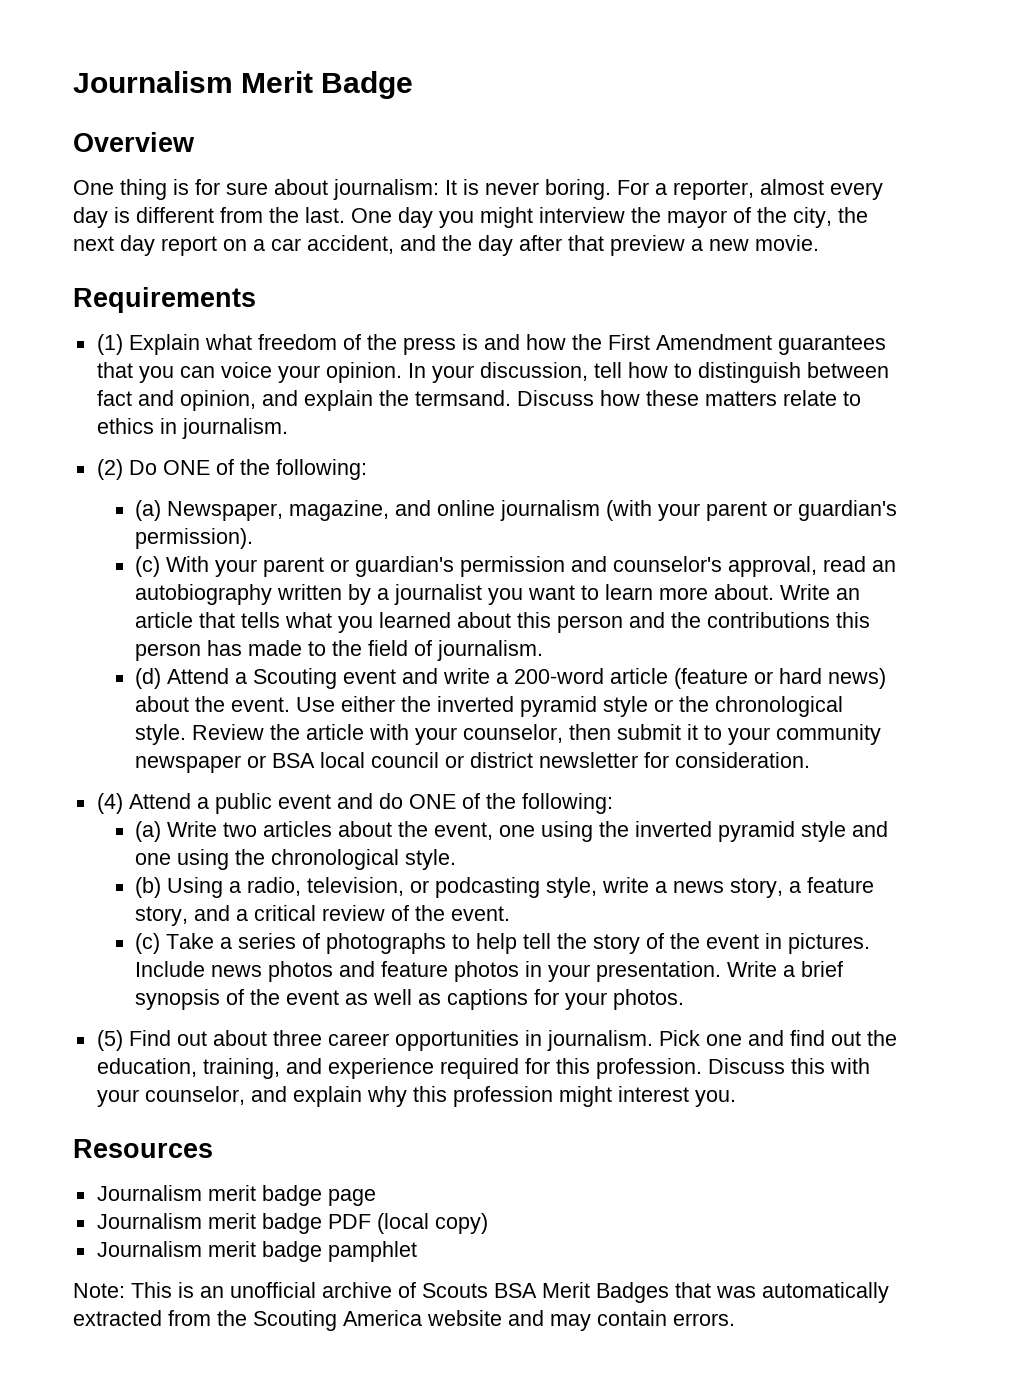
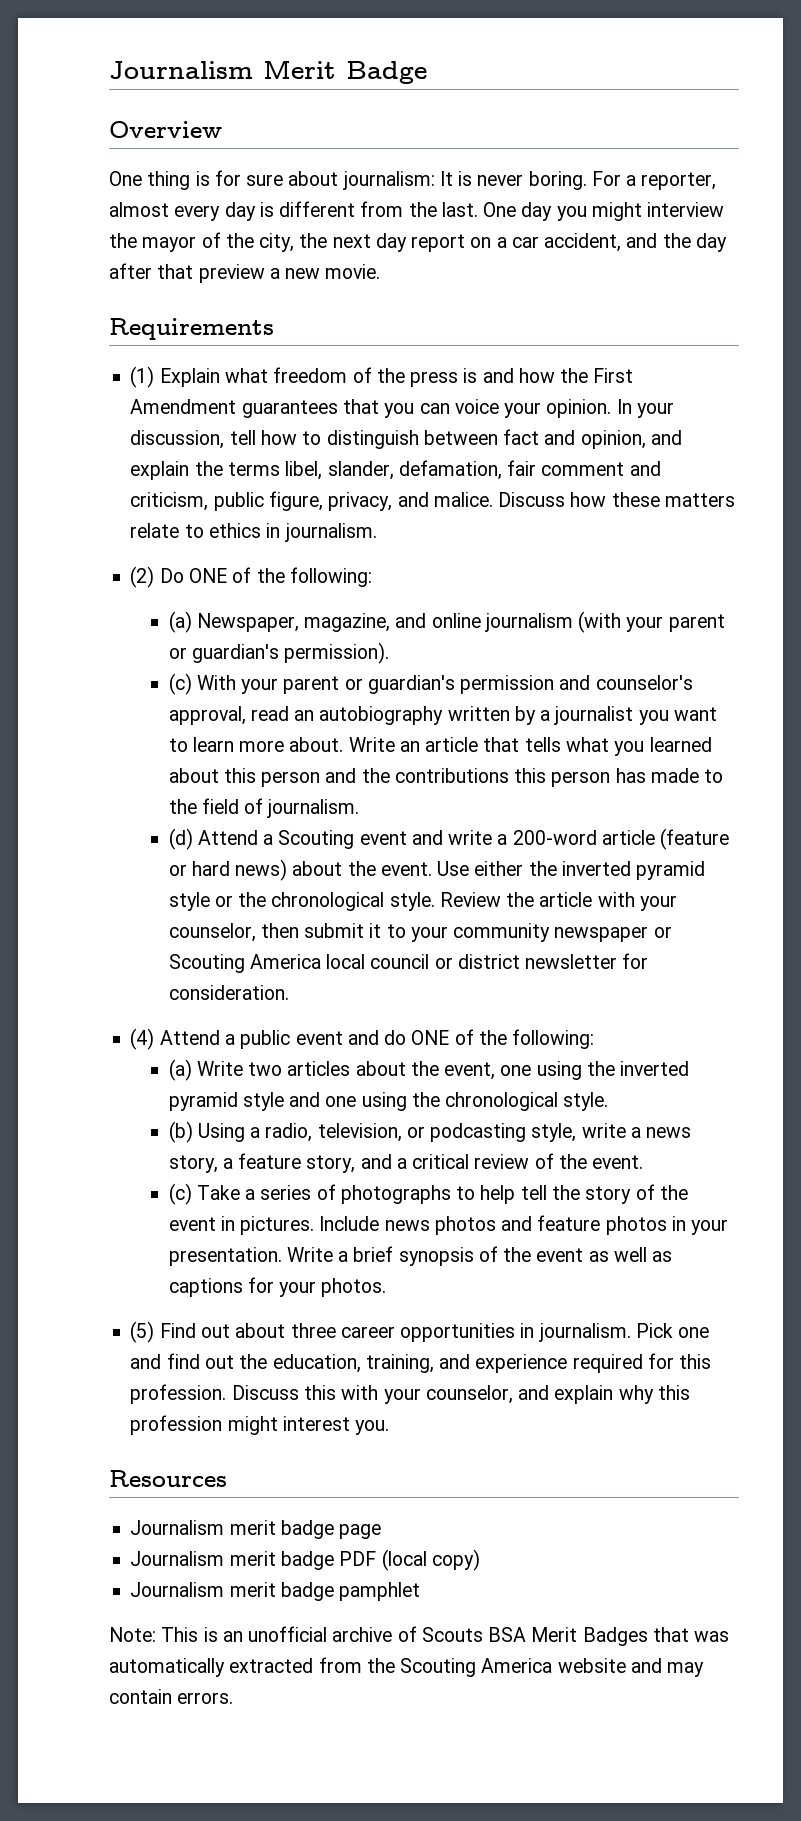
[414,390,511,406] termsand. -> [227,460,661,480] [130,491,493,511] terms libel, slander, defamation, fair comment and criticism, public figure, privacy, and malice.
[272,753,316,768] BSA -> [168,954,321,973] Scouting America

